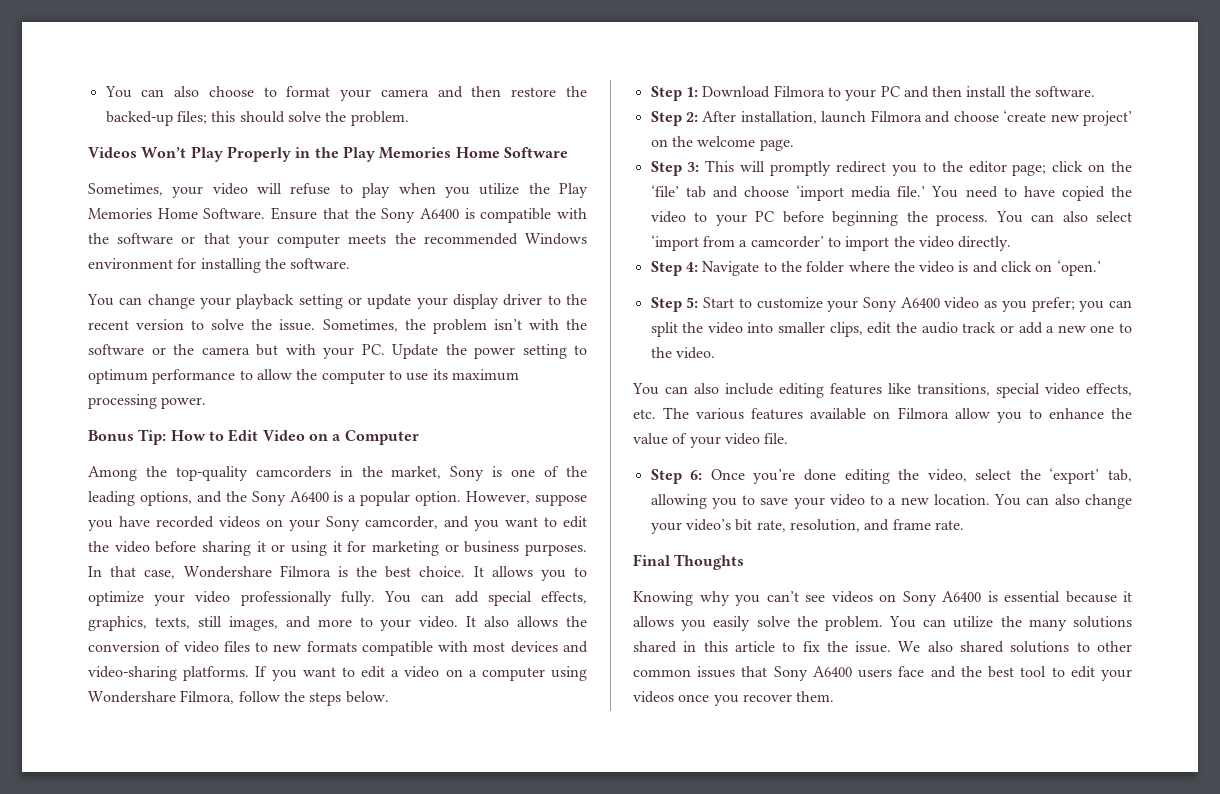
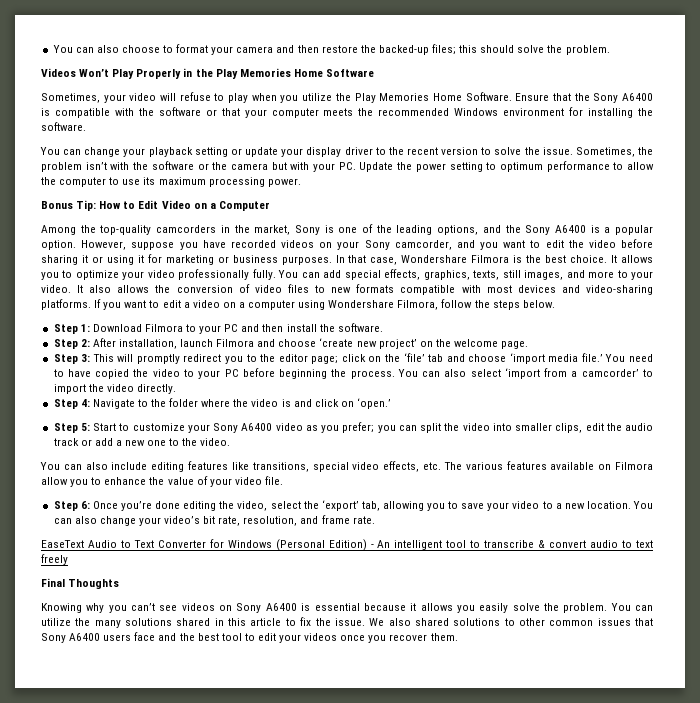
(964, 525) none -> [41,539,654,551] [41,554,68,565] // EaseText Audio to Text Converter for Windows (Personal Edition) - An intelligent tool to transcribe & convert audio to text freely

